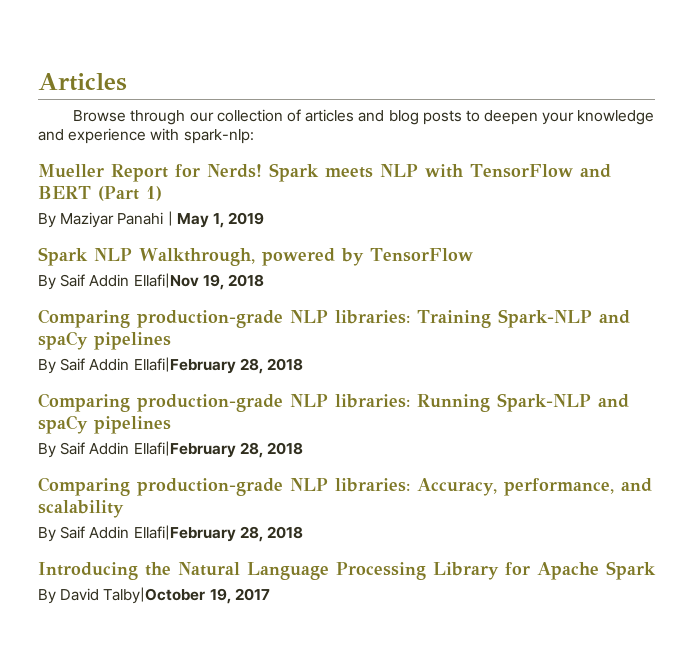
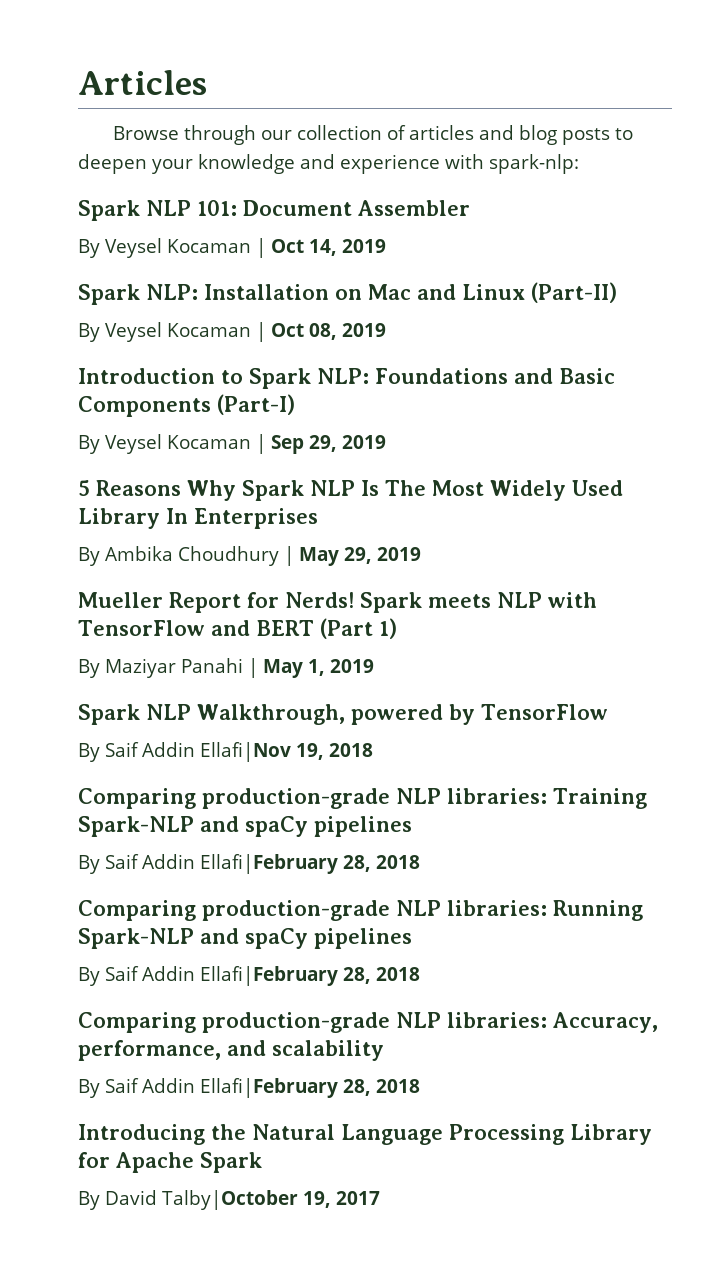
(254, 136) none -> [78,200,470,221] [78,238,386,258] [78,282,617,305] [78,322,386,342] [78,368,615,389] [78,394,295,417] [78,434,386,454] [78,480,623,501] [78,508,318,529] [78,546,421,566] // Spark NLP 101: Document Assembler // By Veysel Kocaman | Oct 14, 2019 // Spark NLP: Installation on Mac and Linux (Part-II) // By Veysel Kocaman | Oct 08, 2019 // Introduction to Spark NLP: Foundations and Basic Components (Part-I) // By Veysel Kocaman | Sep 29, 2019 // 5 Reasons Why Spark NLP Is The Most Widely Used Library In Enterprises // By Ambika Choudhury | May 29, 2019

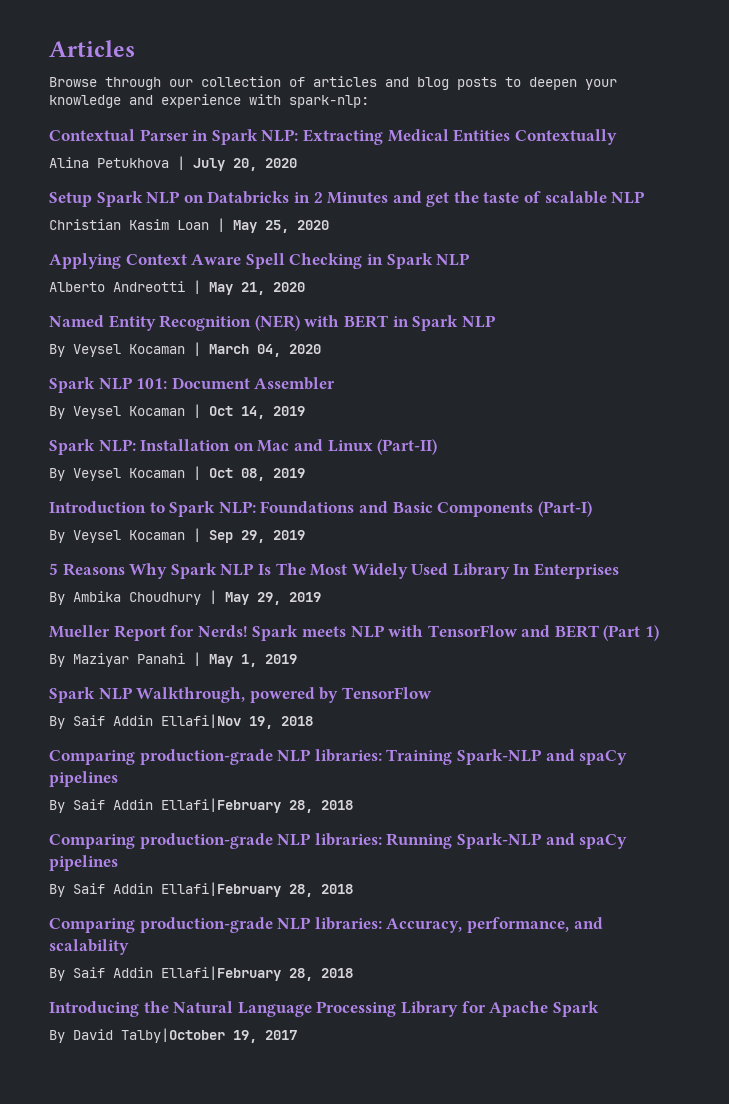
(579, 164) none -> [49,129,617,145] [49,156,297,171] [49,191,646,207] [49,218,329,233] [49,253,471,269] [49,280,305,295] [49,315,496,331] [49,342,321,357] // Contextual Parser in Spark NLP: Extracting Medical Entities Contextually // Alina Petukhova | July 20, 2020 // Setup Spark NLP on Databricks in 2 Minutes and get the taste of scalable NLP // Christian Kasim Loan | May 25, 2020 // Applying Context Aware Spell Checking in Spark NLP // Alberto Andreotti | May 21, 2020 // Named Entity Recognition (NER) with BERT in Spark NLP // By Veysel Kocaman | March 04, 2020

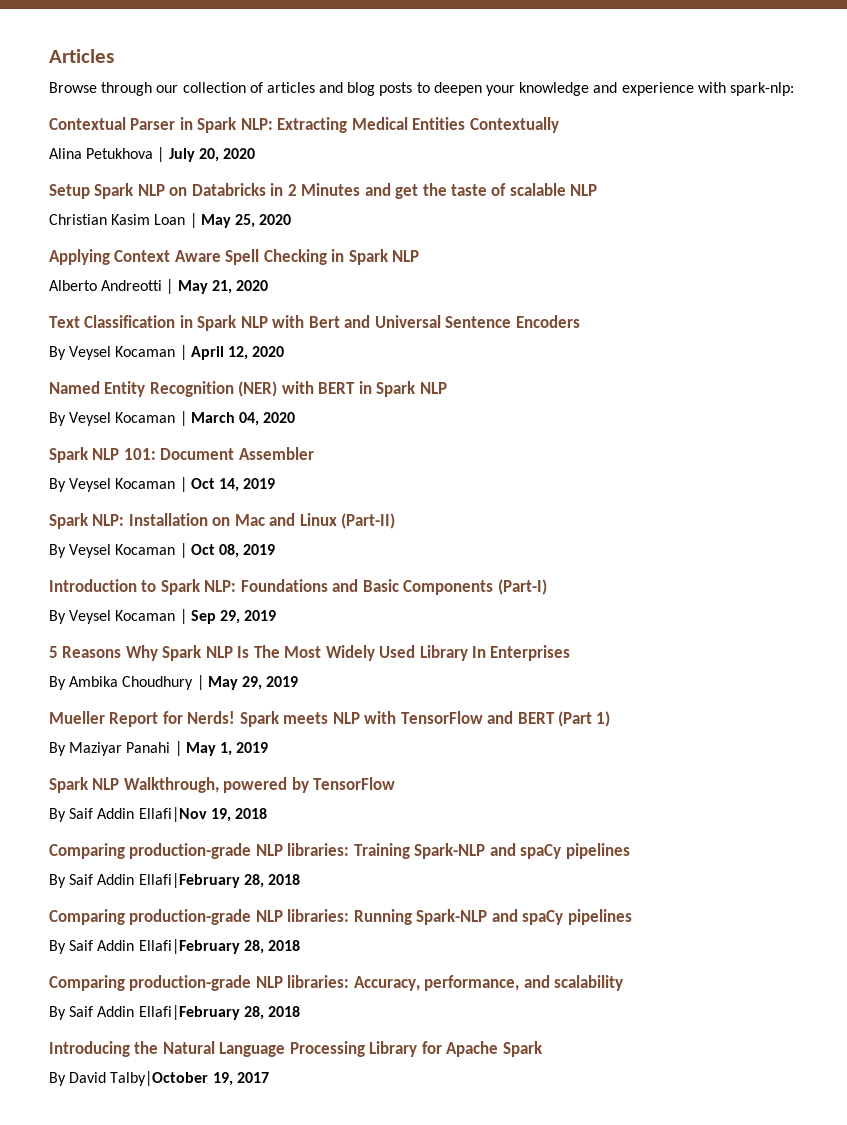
(305, 287) none -> [49,315,580,331] [49,345,285,360] // Text Classification in Spark NLP with Bert and Universal Sentence Encoders // By Veysel Kocaman | April 12, 2020

